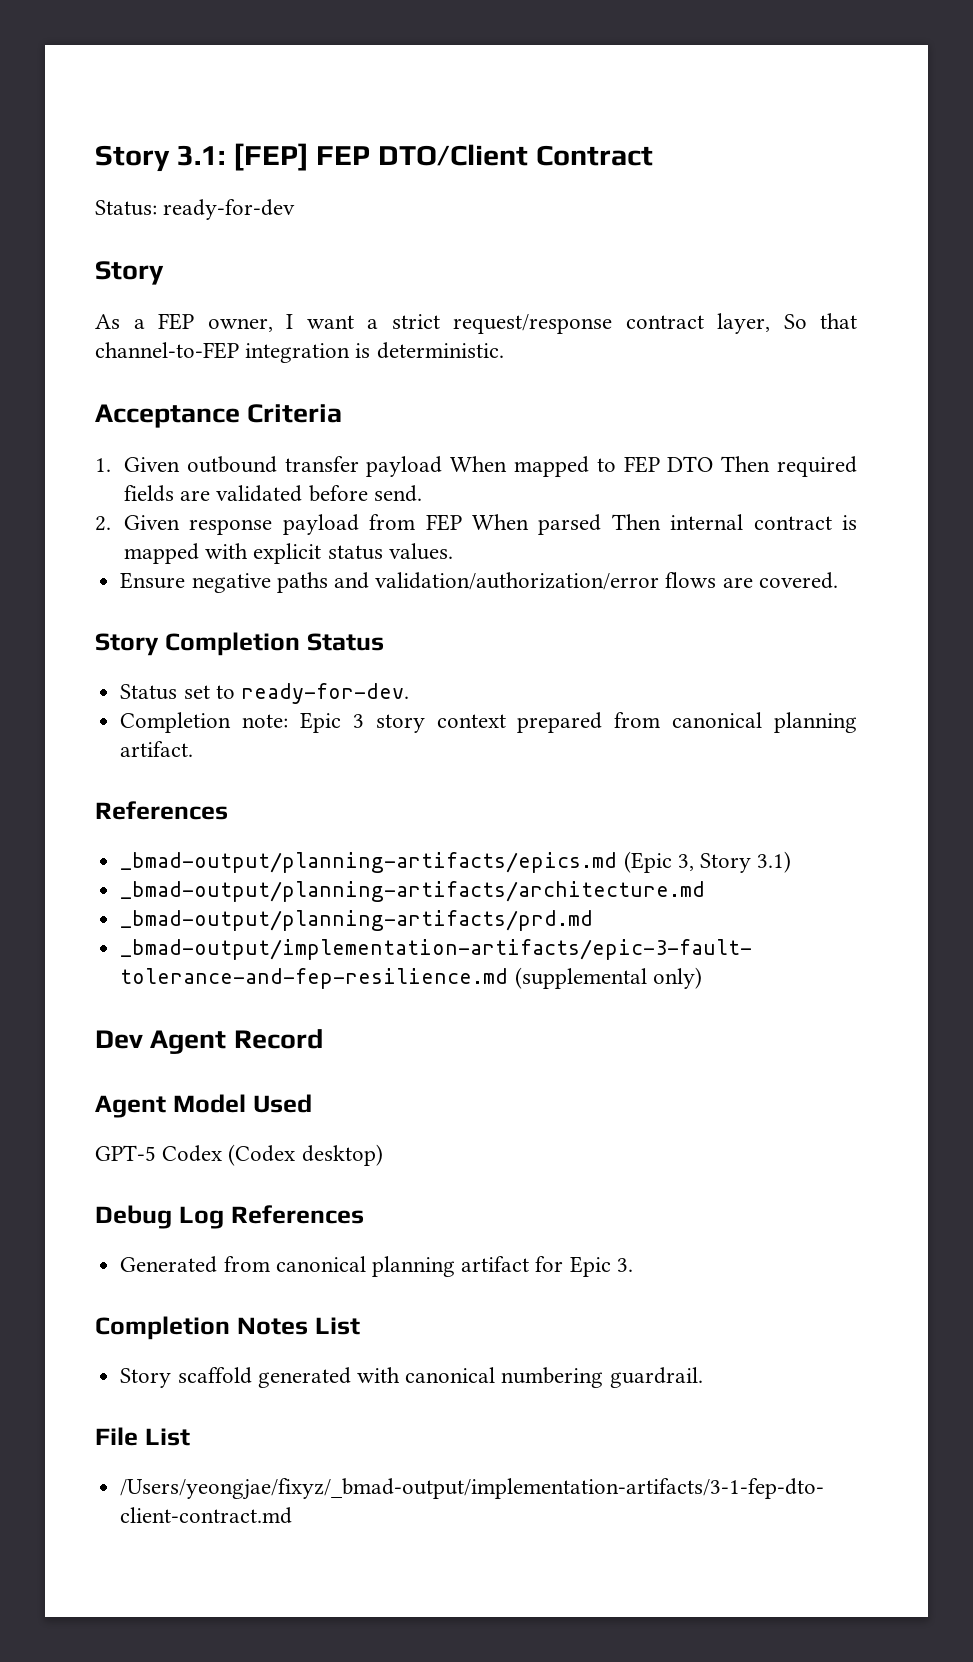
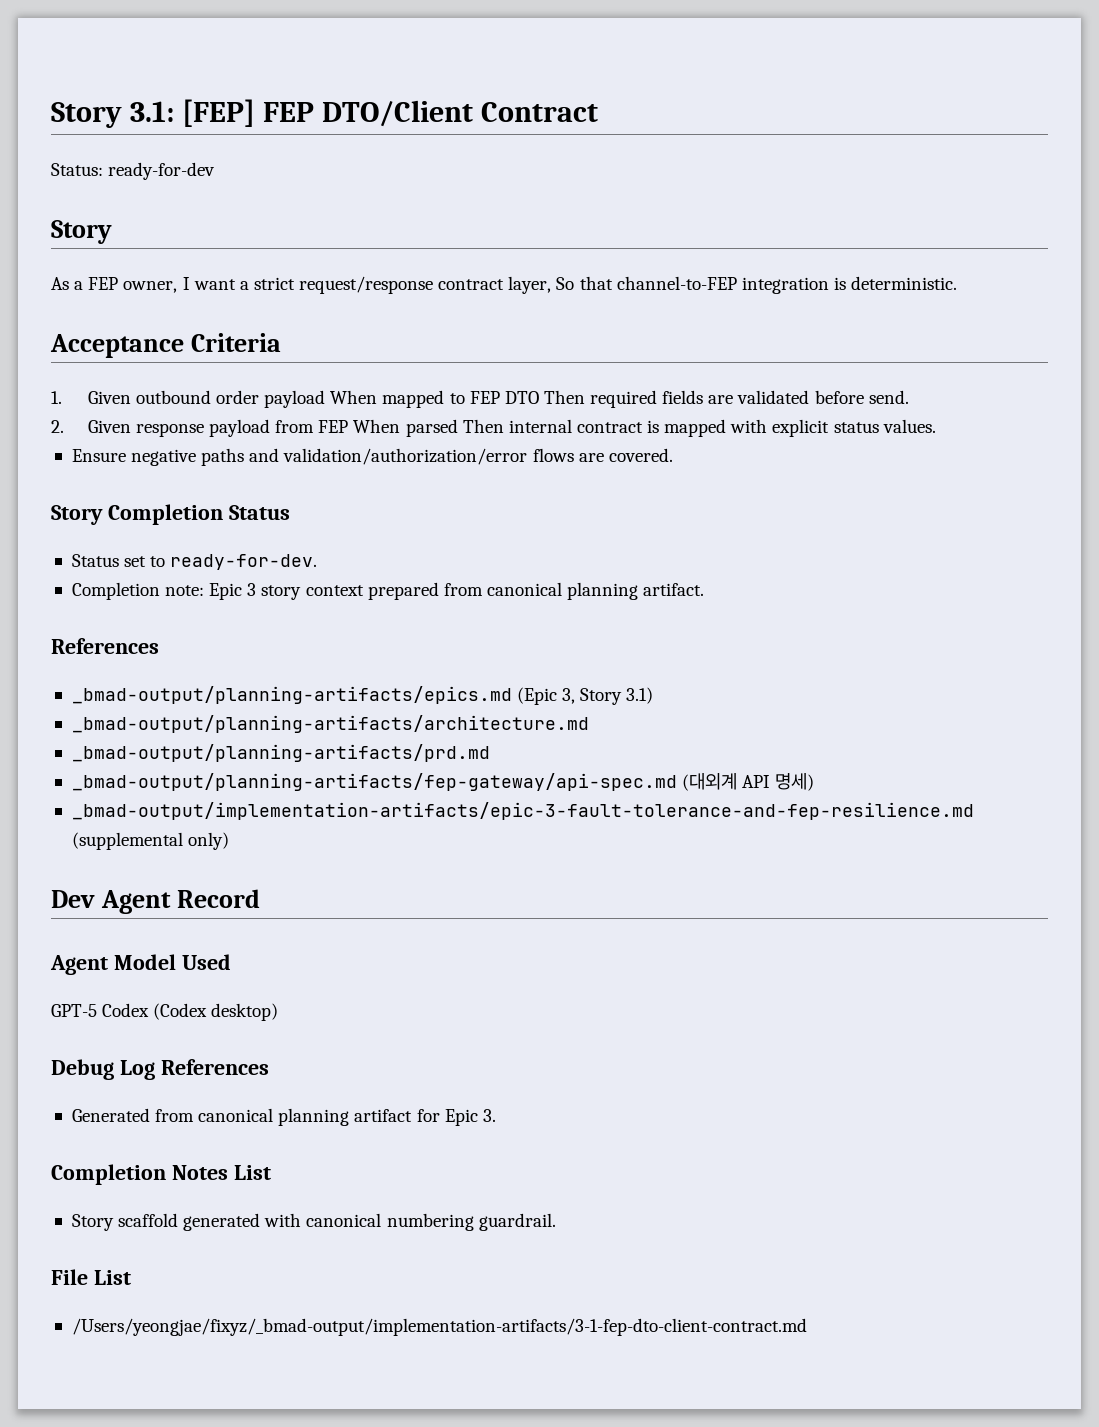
[284,456,359,472] transfer -> [216,390,260,404] order
(594, 920) none -> [71,773,815,791] // _bmad-output/planning-artifacts/fep-gateway/api-spec.md (대외계 API 명세)

